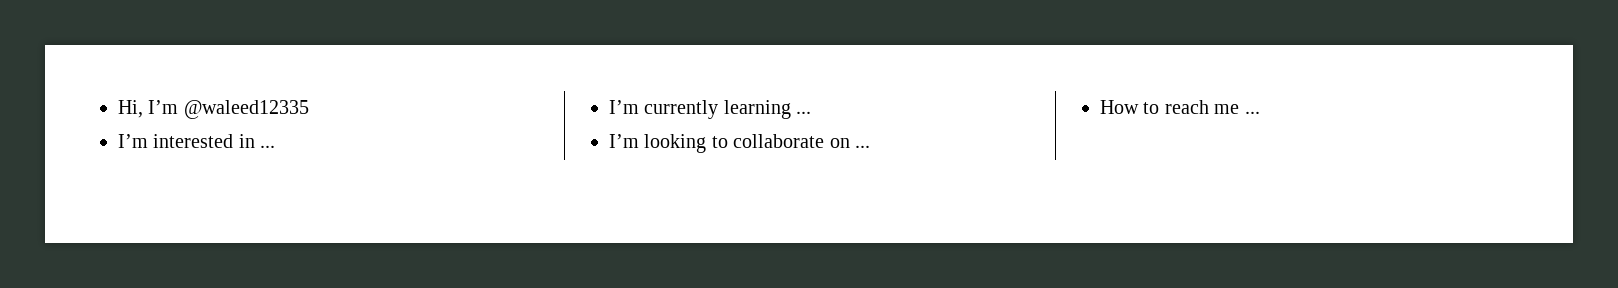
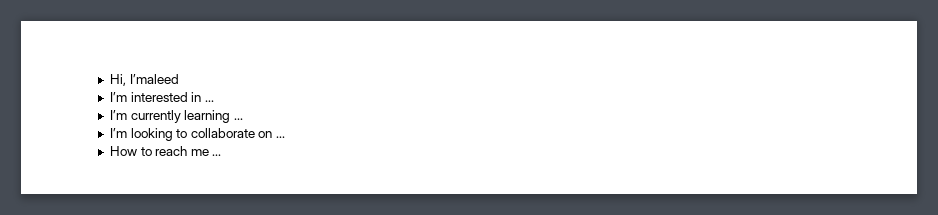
[148,100,309,119] I’m @waleed12335 -> [129,74,179,84] I’maleed

